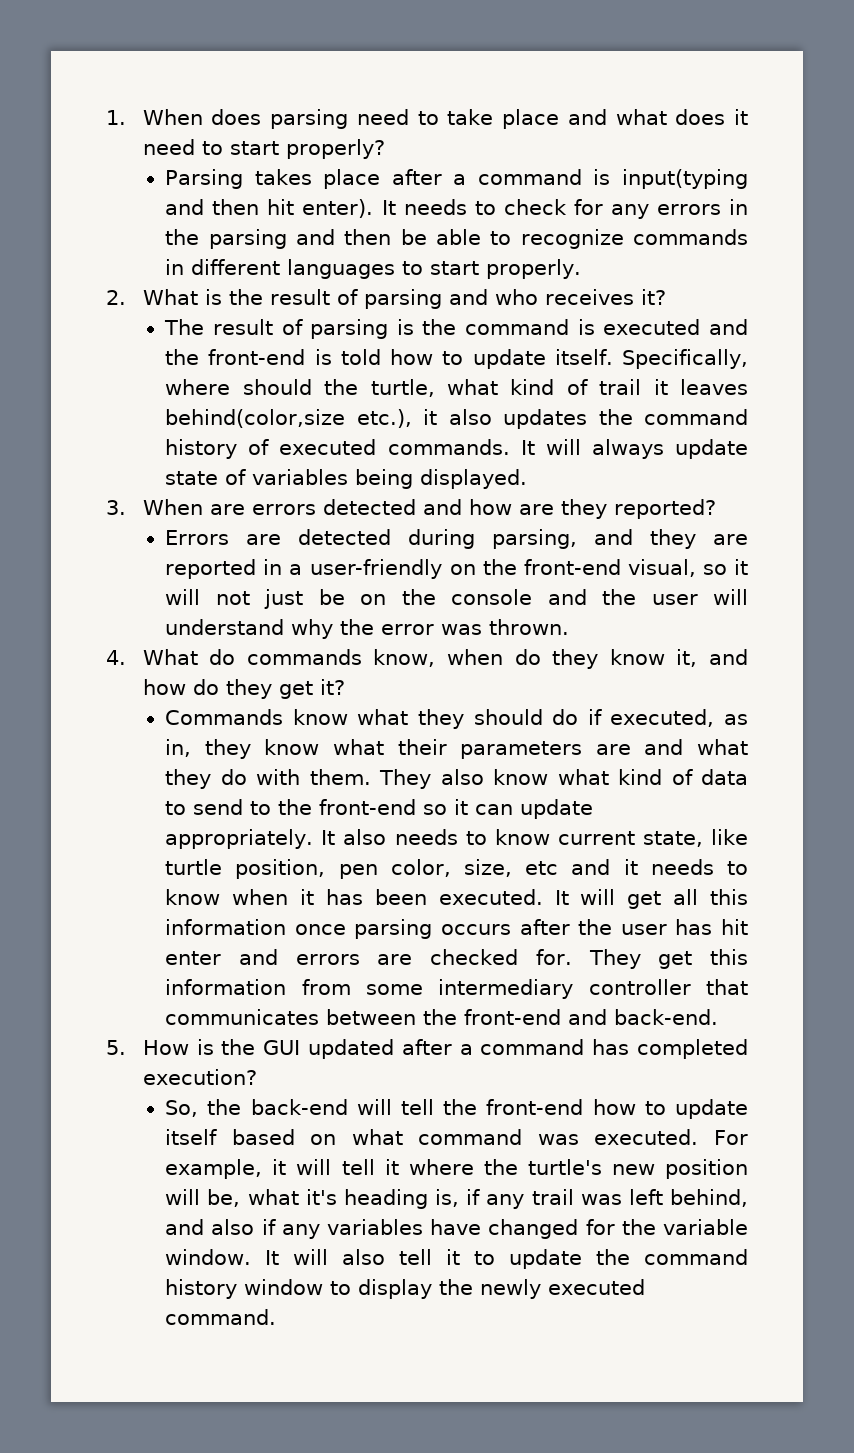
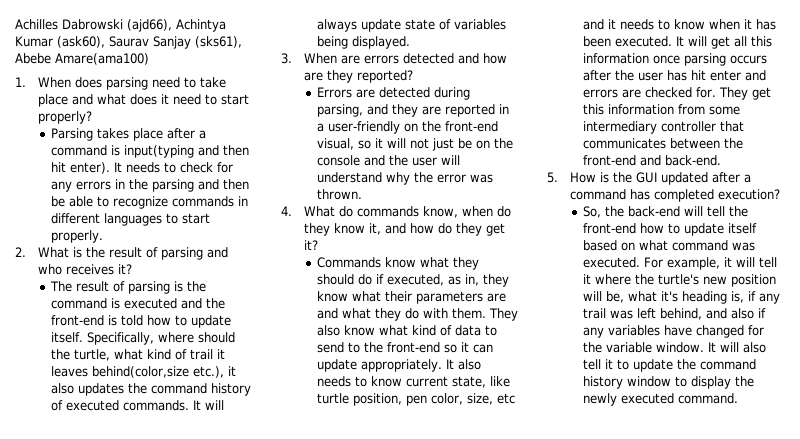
(106, 117) none -> [15,19,226,32] [15,36,242,49] [15,53,149,65] Achilles Dabrowski (ajd66), Achintya Kumar (ask60), Saurav Sanjay (sks61), Abebe Amare(ama100) //

